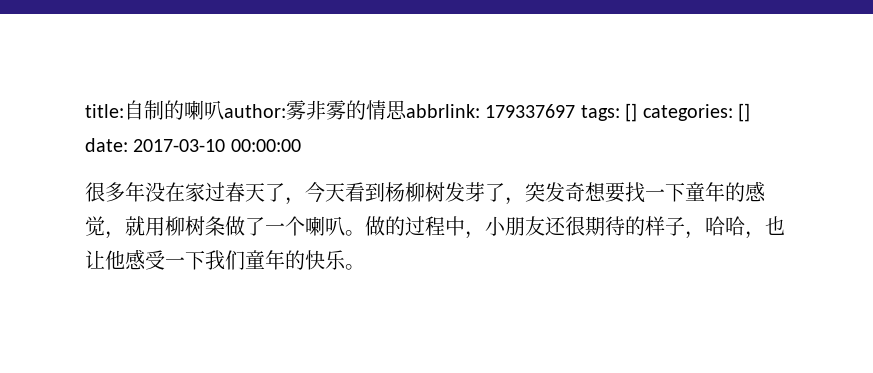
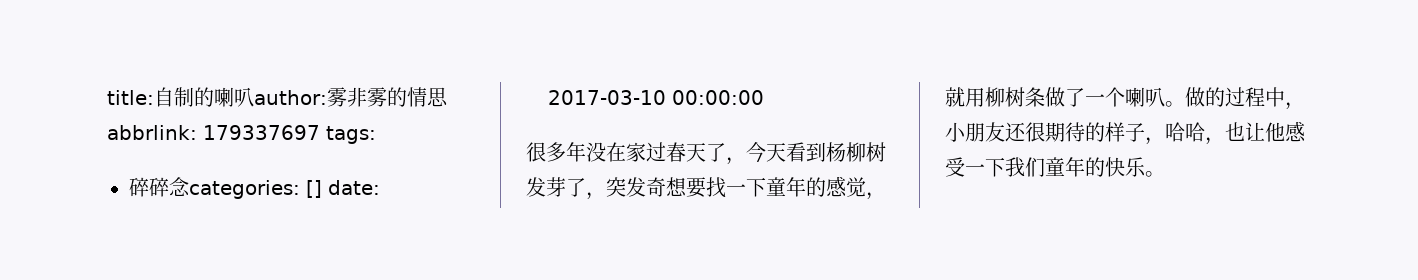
[625,103,638,122] [] -> [129,177,190,197] // 碎碎念

